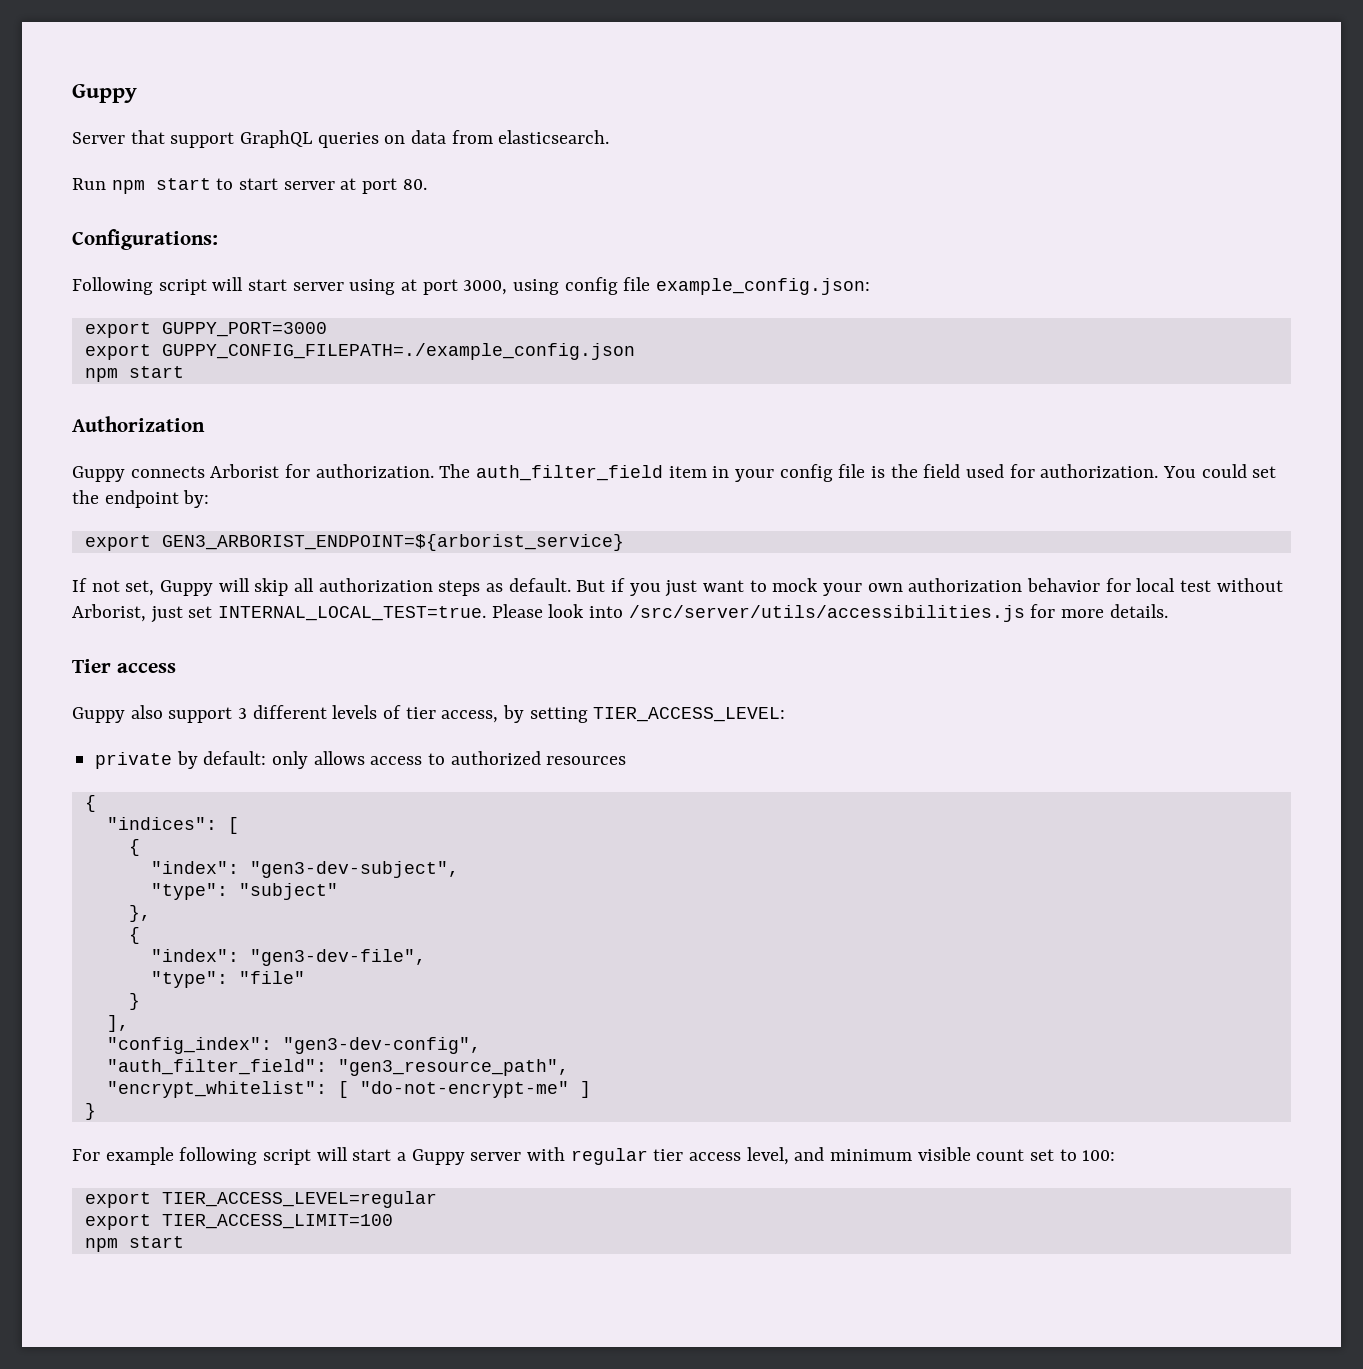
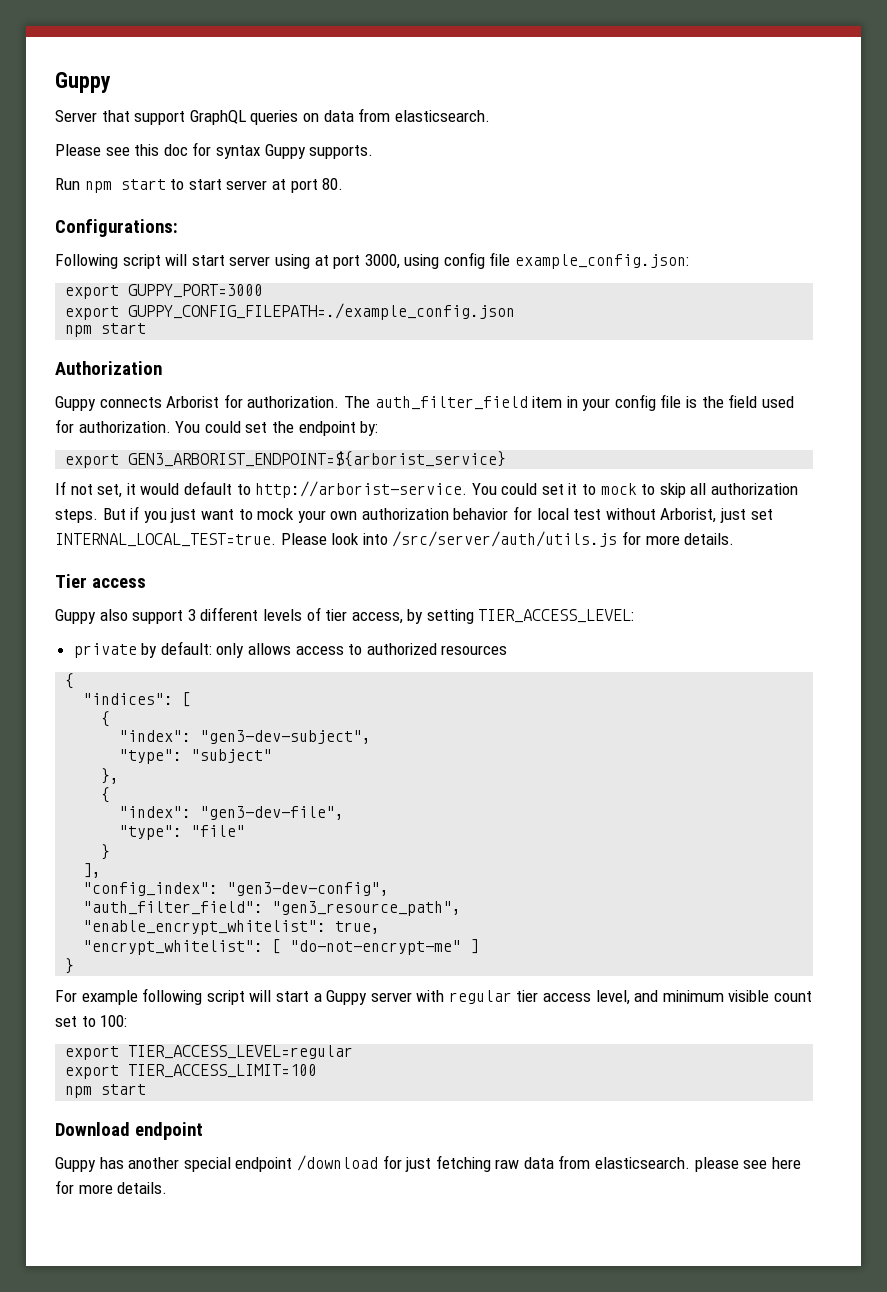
(610, 137) none -> [55,142,374,159] // Please see this doc for syntax Guppy supports.
[160,578,571,596] Guppy will skip all authorization steps as default. -> [126,481,799,498] [55,509,98,523] it would default to http://arborist-service. You could set it to mock to skip all authorization steps.
[628,605,1025,622] /src/server/utils/accessibilities.js -> [392,531,618,547] /src/server/auth/utils.js
(569, 1067) none -> [83,920,381,935] // "enable_encrypt_whitelist": true,
(184, 1242) none -> [55,1122,203,1140] [55,1155,801,1172] [55,1180,168,1194] // Download endpoint // Guppy has another special endpoint /download for just fetching raw data from elasticsearch. please see here for more details.

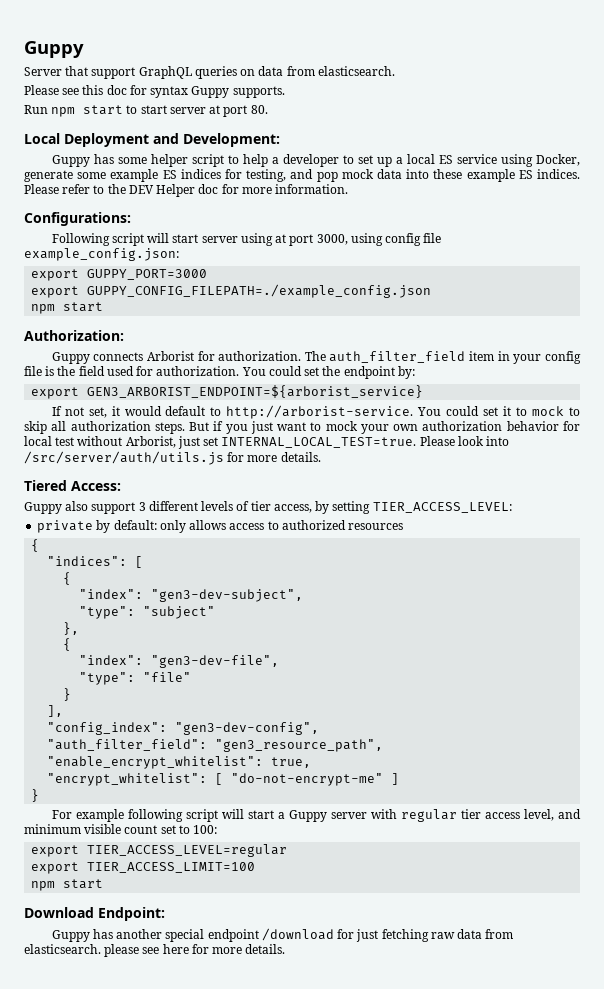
(344, 184) none -> [24,133,280,147] [51,154,580,167] [24,169,580,182] [24,184,349,197] // Local Deployment and Development: // Guppy has some helper script to help a developer to set up a local ES service using Docker, generate some example ES indices for testing, and pop mock data into these example ES indices. Please refer to the DEV Helper doc for more information.
[55,361,162,375] Authorization -> [24,330,124,341] Authorization:
[55,574,146,588] Tier access -> [24,480,121,491] Tiered Access:
[134,1122,203,1140] endpoint -> [98,907,165,921] Endpoint:

